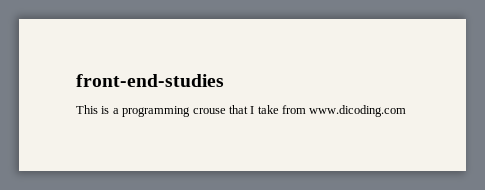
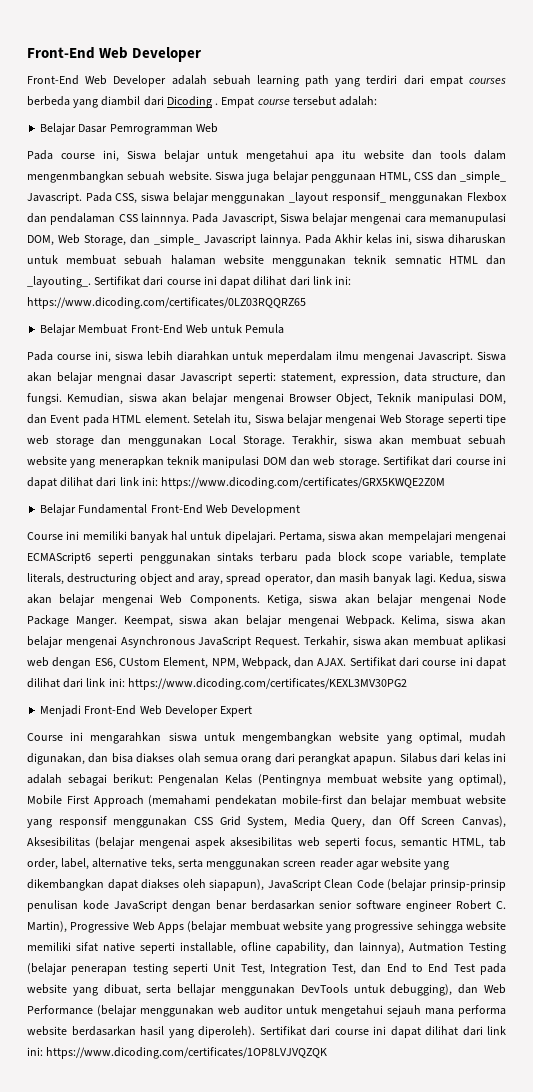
[76,74,224,87] [76,105,407,117] front-end-studies // This is a programming crouse that I take from www.dicoding.com -> [27,47,202,62] [27,75,507,87] [27,96,378,108] [40,123,218,135] [27,150,507,162] [27,171,506,183] [27,192,507,204] [27,213,507,225] [27,234,506,246] [27,255,507,267] [27,276,352,288] [27,297,306,309] [40,324,285,336] [27,351,507,363] [27,372,507,384] [27,393,507,405] [27,414,506,426] [27,435,506,447] [27,456,506,468] [27,477,446,489] [40,504,301,516] [27,531,506,543] [27,552,506,564] [27,573,506,585] [27,594,506,606] [27,615,507,627] [27,636,506,648] [27,657,507,669] [27,678,407,690] [40,705,253,717] [27,732,507,744] [27,753,506,765] [27,774,506,786] [27,795,506,807] [27,816,506,828] [27,837,507,849] [27,858,450,870] [27,879,506,891] [27,900,506,912] [27,921,506,933] [27,942,506,954] [27,963,507,975] [27,984,507,996] [27,1005,506,1017] [27,1026,506,1038] [27,1047,328,1059] Front-End Web Developer // Front-End Web Developer adalah sebuah learning path yang terdiri dari empat courses berbeda yang diambil dari Dicoding . Empat course tersebut adalah: // Belajar Dasar Pemrogramman Web // Pada course ini, Siswa belajar untuk mengetahui apa itu website dan tools dalam mengenmbangkan sebuah website. Siswa juga belajar penggunaan HTML, CSS dan _simple_ Javascript. Pada CSS, siswa belajar menggunakan _layout responsif_ menggunakan Flexbox dan pendalaman CSS lainnnya. Pada Javascript, Siswa belajar mengenai cara memanupulasi DOM, Web Storage, dan _simple_ Javascript lainnya. Pada Akhir kelas ini, siswa diharuskan untuk membuat sebuah halaman website menggunakan teknik semnatic HTML dan _layouting_. Sertifikat dari course ini dapat dilihat dari link ini: https://www.dicoding.com/certificates/0LZ03RQQRZ65 // Belajar Membuat Front-End Web untuk Pemula // Pada course ini, siswa lebih diarahkan untuk meperdalam ilmu mengenai Javascript. Siswa akan belajar mengnai dasar Javascript seperti: statement, expression, data structure, dan fungsi. Kemudian, siswa akan belajar mengenai Browser Object, Teknik manipulasi DOM, dan Event pada HTML element. Setelah itu, Siswa belajar mengenai Web Storage seperti tipe web storage dan menggunakan Local Storage. Terakhir, siswa akan membuat sebuah website yang menerapkan teknik manipulasi DOM dan web storage. Sertifikat dari course ini dapat dilihat dari link ini: https://www.dicoding.com/certificates/GRX5KWQE2Z0M // Belajar Fundamental Front-End Web Development // Course ini memiliki banyak hal untuk dipelajari. Pertama, siswa akan mempelajari mengenai ECMAScript6 seperti penggunakan sintaks terbaru pada block scope variable, template literals, destructuring object and aray, spread operator, dan masih banyak lagi. Kedua, siswa akan belajar mengenai Web Components. Ketiga, siswa akan belajar mengenai Node Package Manger. Keempat, siswa akan belajar mengenai Webpack. Kelima, siswa akan belajar mengenai Asynchronous JavaScript Request. Terkahir, siswa akan membuat aplikasi web dengan ES6, CUstom Element, NPM, Webpack, dan AJAX. Sertifikat dari course ini dapat dilihat dari link ini: https://www.dicoding.com/certificates/KEXL3MV30PG2 // Menjadi Front-End Web Developer Expert // Course ini mengarahkan siswa untuk mengembangkan website yang optimal, mudah digunakan, dan bisa diakses olah semua orang dari perangkat apapun. Silabus dari kelas ini adalah sebagai berikut: Pengenalan Kelas (Pentingnya membuat website yang optimal), Mobile First Approach (memahami pendekatan mobile-first dan belajar membuat website yang responsif menggunakan CSS Grid System, Media Query, dan Off Screen Canvas), Aksesibilitas (belajar mengenai aspek aksesibilitas web seperti focus, semantic HTML, tab order, label, alternative teks, serta menggunakan screen reader agar website yang dikembangkan dapat diakses oleh siapapun), JavaScript Clean Code (belajar prinsip-prinsip penulisan kode JavaScript dengan benar berdasarkan senior software engineer Robert C. Martin), Progressive Web Apps (belajar membuat website yang progressive sehingga website memiliki sifat native seperti installable, ofline capability, dan lainnya), Autmation Testing (belajar penerapan testing seperti Unit Test, Integration Test, dan End to End Test pada website yang dibuat, serta bellajar menggunakan DevTools untuk debugging), dan Web Performance (belajar menggunakan web auditor untuk mengetahui sejauh mana performa website berdasarkan hasil yang diperoleh). Sertifikat dari course ini dapat dilihat dari link ini: https://www.dicoding.com/certificates/1OP8LVJVQZQK

